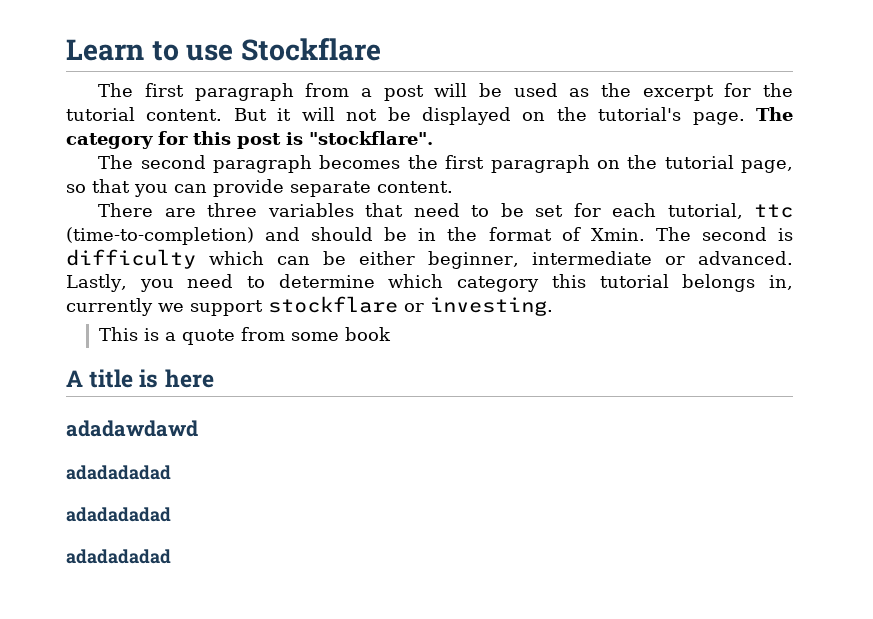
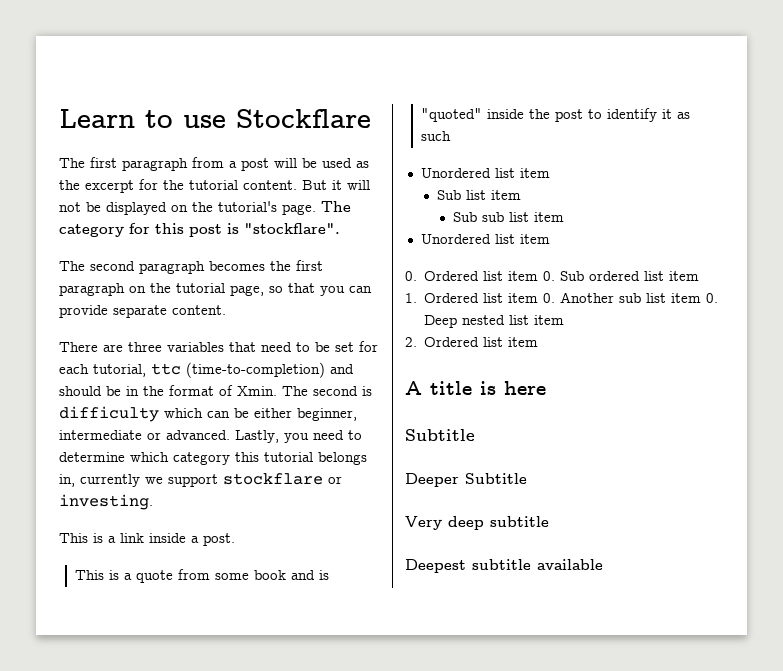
(553, 306) none -> [59,533,235,546] // This is a link inside a post.
[66,369,214,388] [66,420,198,437] [66,465,171,480] [66,507,171,522] [66,549,171,564] // A title is here // adadawdawd // adadadadad // adadadadad // adadadadad -> [291,570,330,580] [421,108,691,122] [421,131,452,141] [420,168,550,178] [437,190,522,200] [453,212,565,222] [420,234,550,244] [405,271,700,281] [405,292,719,303] [424,315,565,328] [405,337,539,347] [405,381,546,395] [405,429,475,441] [405,473,527,487] [405,516,549,530] [405,559,603,573] and is "quoted" inside the post to identify it as such // Unordered list item // Sub list item // Sub sub list item // Unordered list item // 0. Ordered list item 0. Sub ordered list item // 1. Ordered list item 0. Another sub list item 0. Deep nested list item // 2. Ordered list item // A title is here // Subtitle // Deeper Subtitle // Very deep subtitle // Deepest subtitle available

